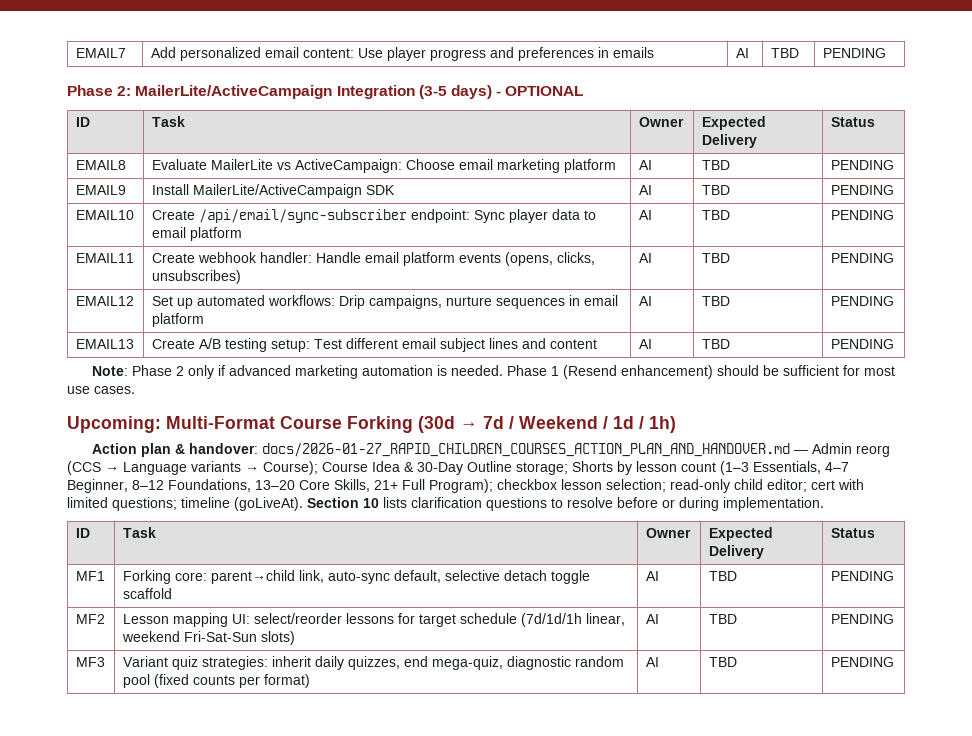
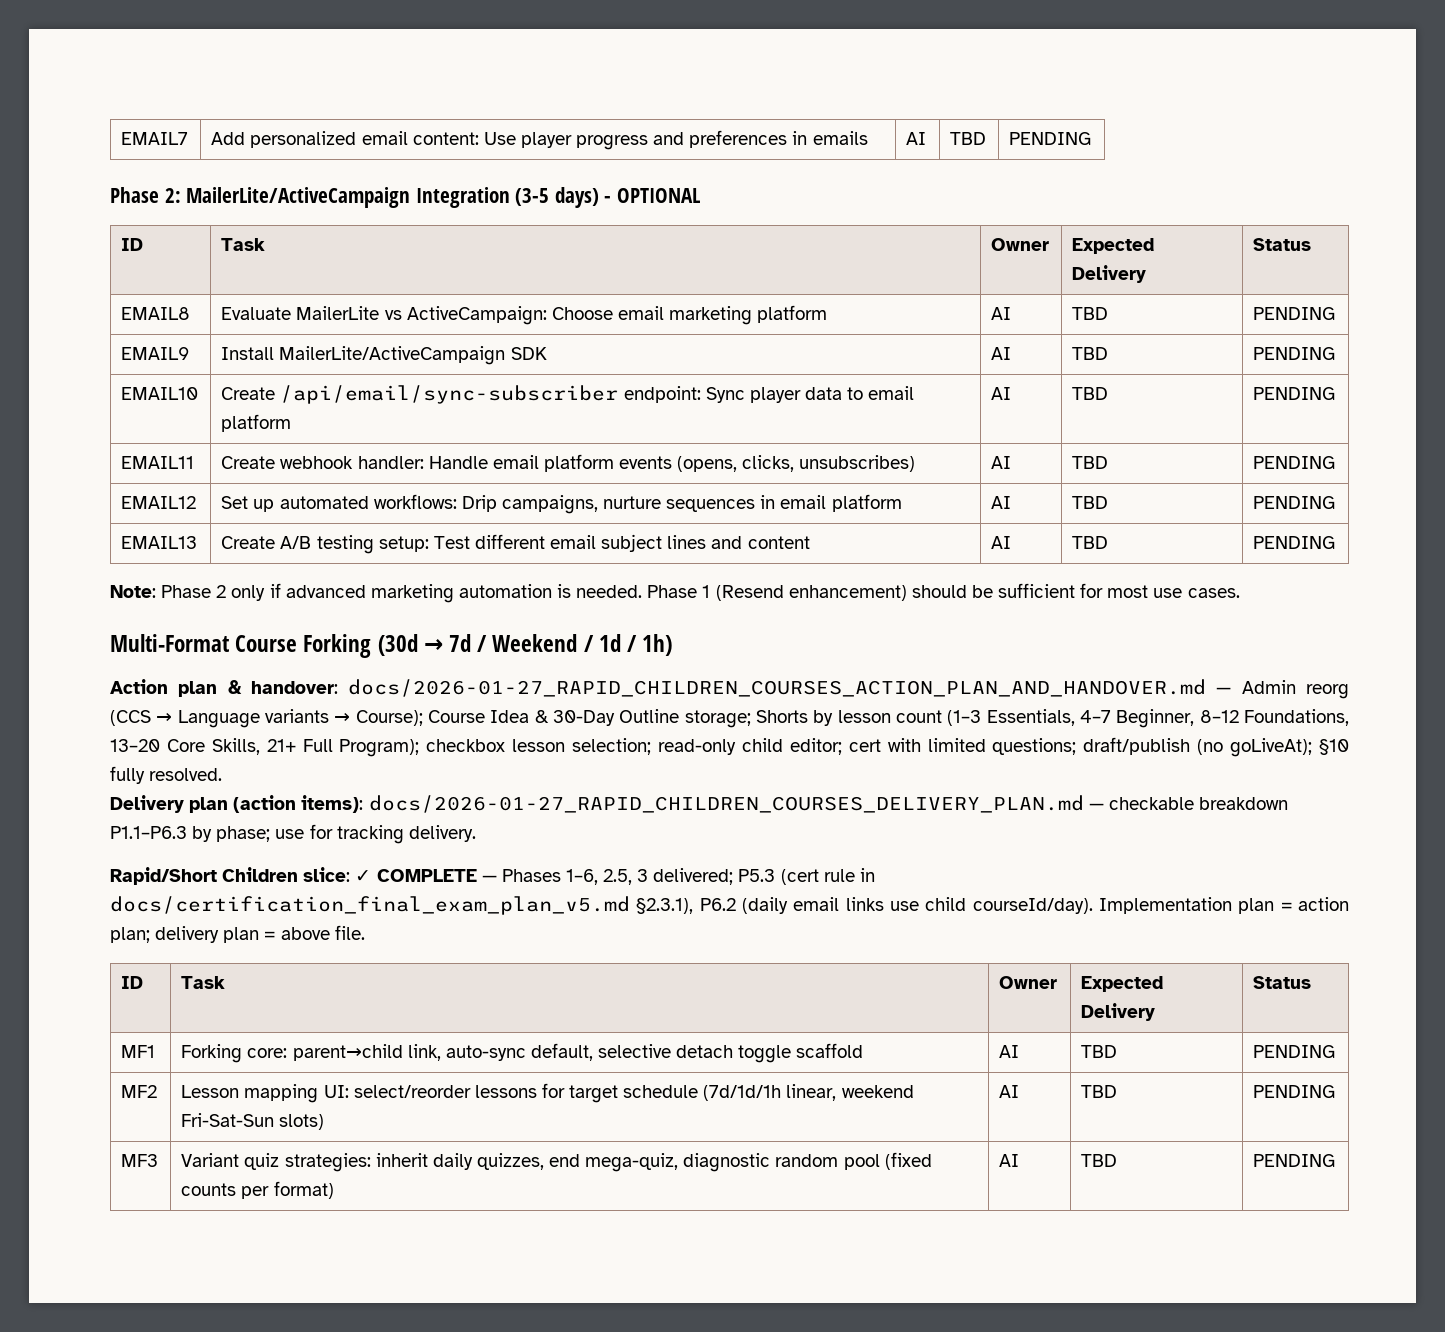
[67,416,161,433] Upcoming: -> (1240, 593) none
[181,497,824,511] timeline (goLiveAt). Section 10 lists clarification questions to resolve before or during implementation. -> [1083,737,1350,757] [110,766,223,784] [110,795,1288,813] [110,824,476,844] [110,867,875,885] [110,896,1350,915] [110,925,365,943] draft/publish (no goLiveAt); §10 fully resolved. // Delivery plan (action items): docs/2026-01-27_RAPID_CHILDREN_COURSES_DELIVERY_PLAN.md — checkable breakdown P1.1–P6.3 by phase; use for tracking delivery. // Rapid/Short Children slice: ✓ COMPLETE — Phases 1–6, 2.5, 3 delivered; P5.3 (cert rule in docs/certification_final_exam_plan_v5.md §2.3.1), P6.2 (daily email links use child courseId/day). Implementation plan = action plan; delivery plan = above file.

